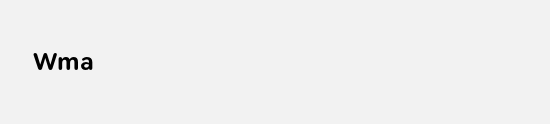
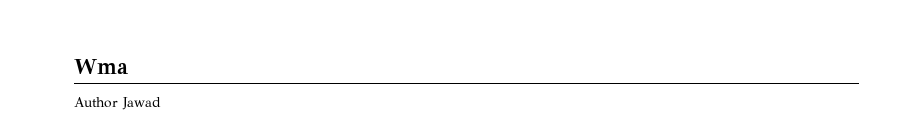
(94, 61) none -> [74,97,161,110] // Author Jawad

